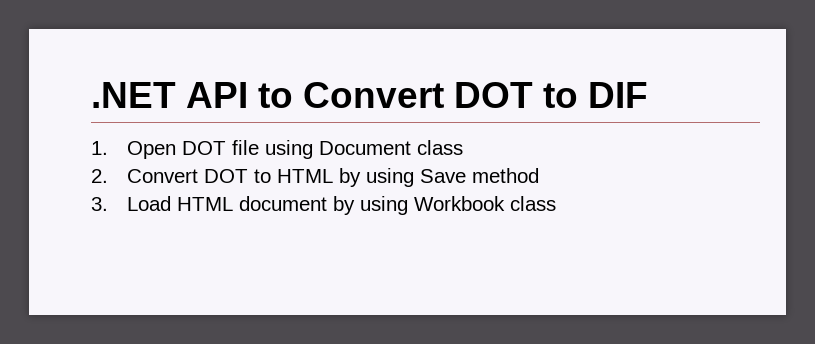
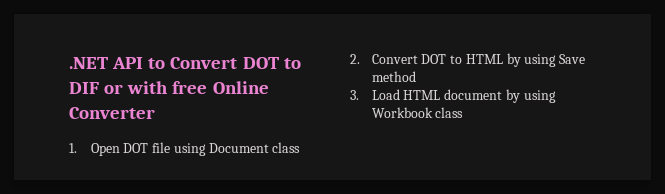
(648, 95) none -> [104,81,269,94] [69,107,155,119] or with free Online Converter

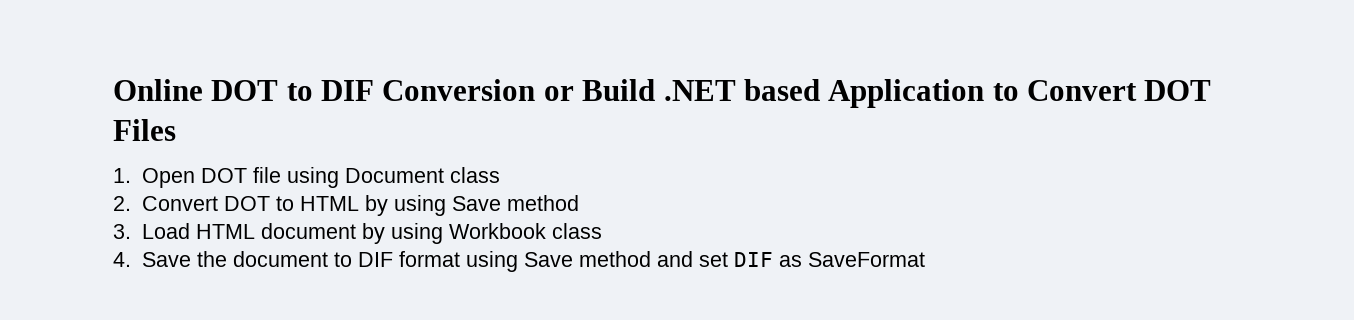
[69,57,301,69] [69,81,269,94] [69,107,155,119] .NET API to Convert DOT to DIF or with free Online Converter -> [113,79,1212,108] [113,119,176,141] Online DOT to DIF Conversion or Build .NET based Application to Convert DOT Files
(464, 112) none -> [113,251,925,272] // 4. Save the document to DIF format using Save method and set DIF as SaveFormat

